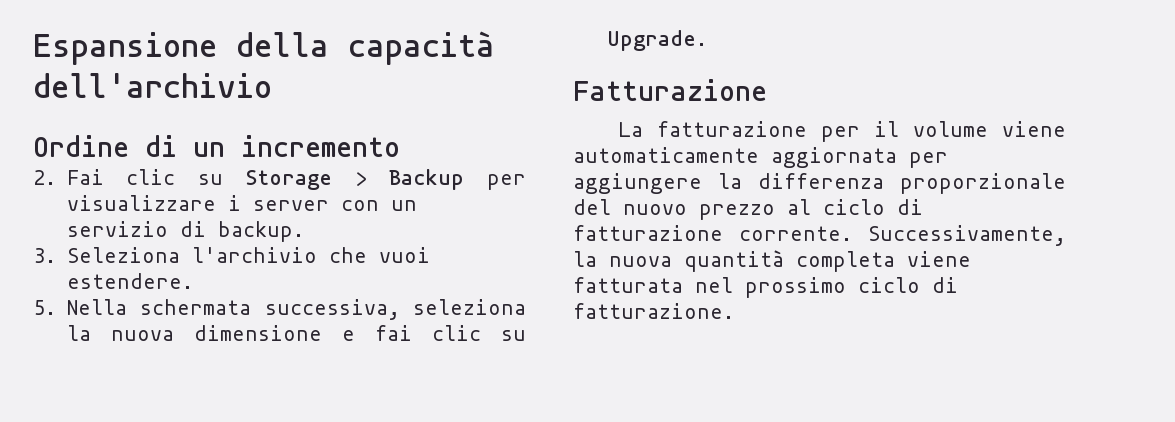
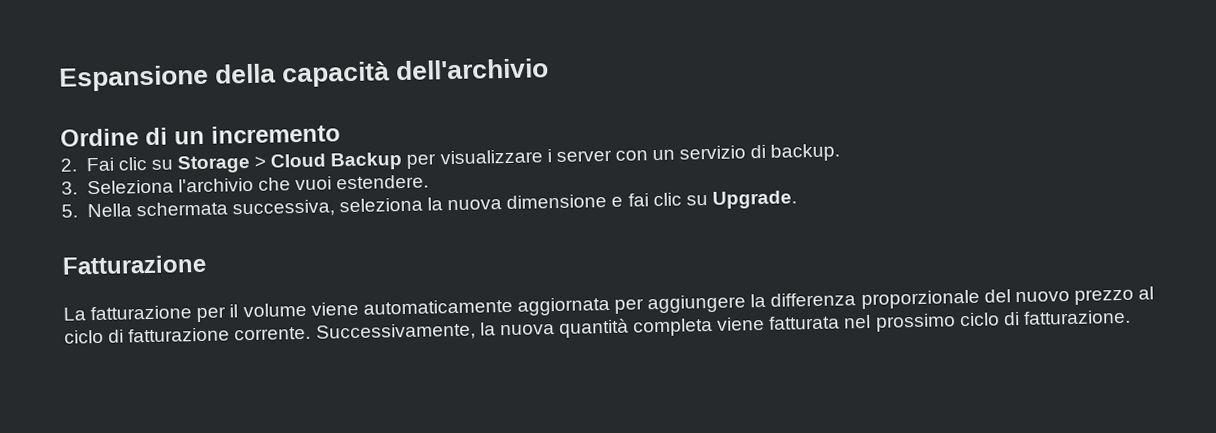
(367, 179) none -> [270,153,327,168] Cloud

